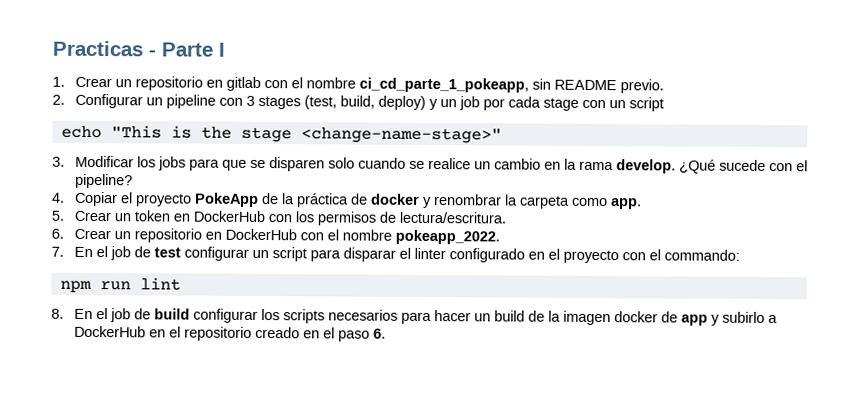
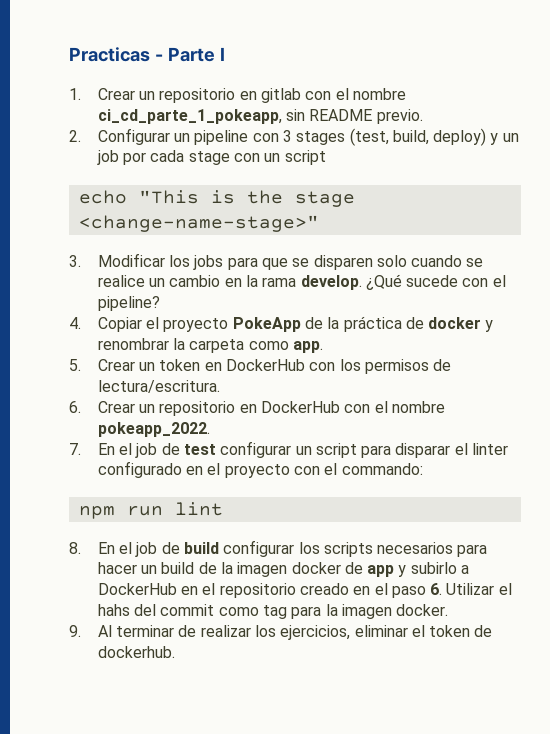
(386, 333) none -> [446,583,512,595] [97,604,449,619] [69,625,493,640] [97,646,175,658] Utilizar el hahs del commit como tag para la imagen docker. // 9. Al terminar de realizar los ejercicios, eliminar el token de dockerhub.

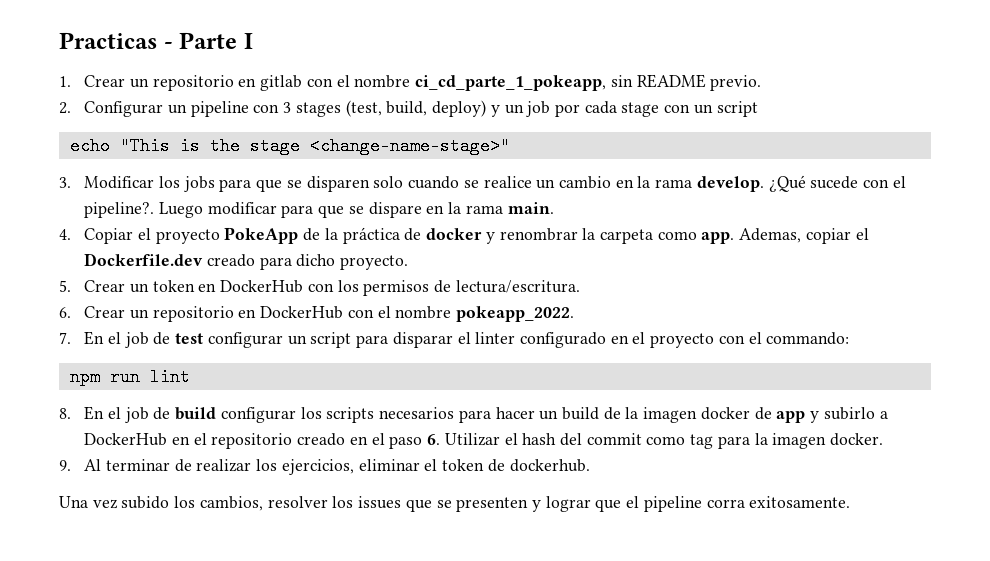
[97,296,160,311] pipeline? -> [84,202,554,218] pipeline?. Luego modificar para que se dispare en la rama main.
(323, 347) none -> [739,228,869,244] [84,253,409,270] Ademas, copiar el Dockerfile.dev creado para dicho proyecto.
[97,604,130,616] hahs -> [522,433,557,445] hash
(175, 652) none -> [59,496,851,512] // Una vez subido los cambios, resolver los issues que se presenten y lograr que el pipeline corra exitosamente.

